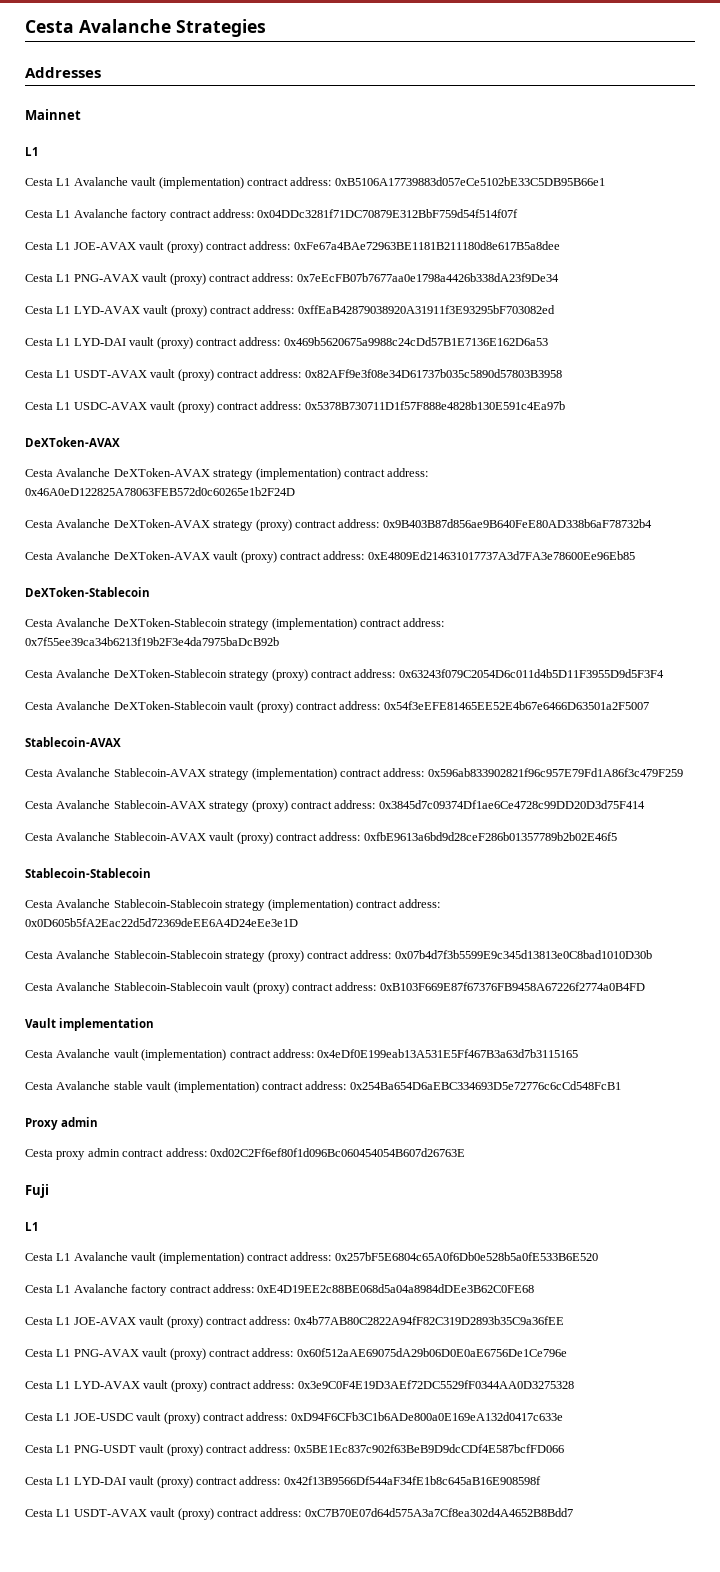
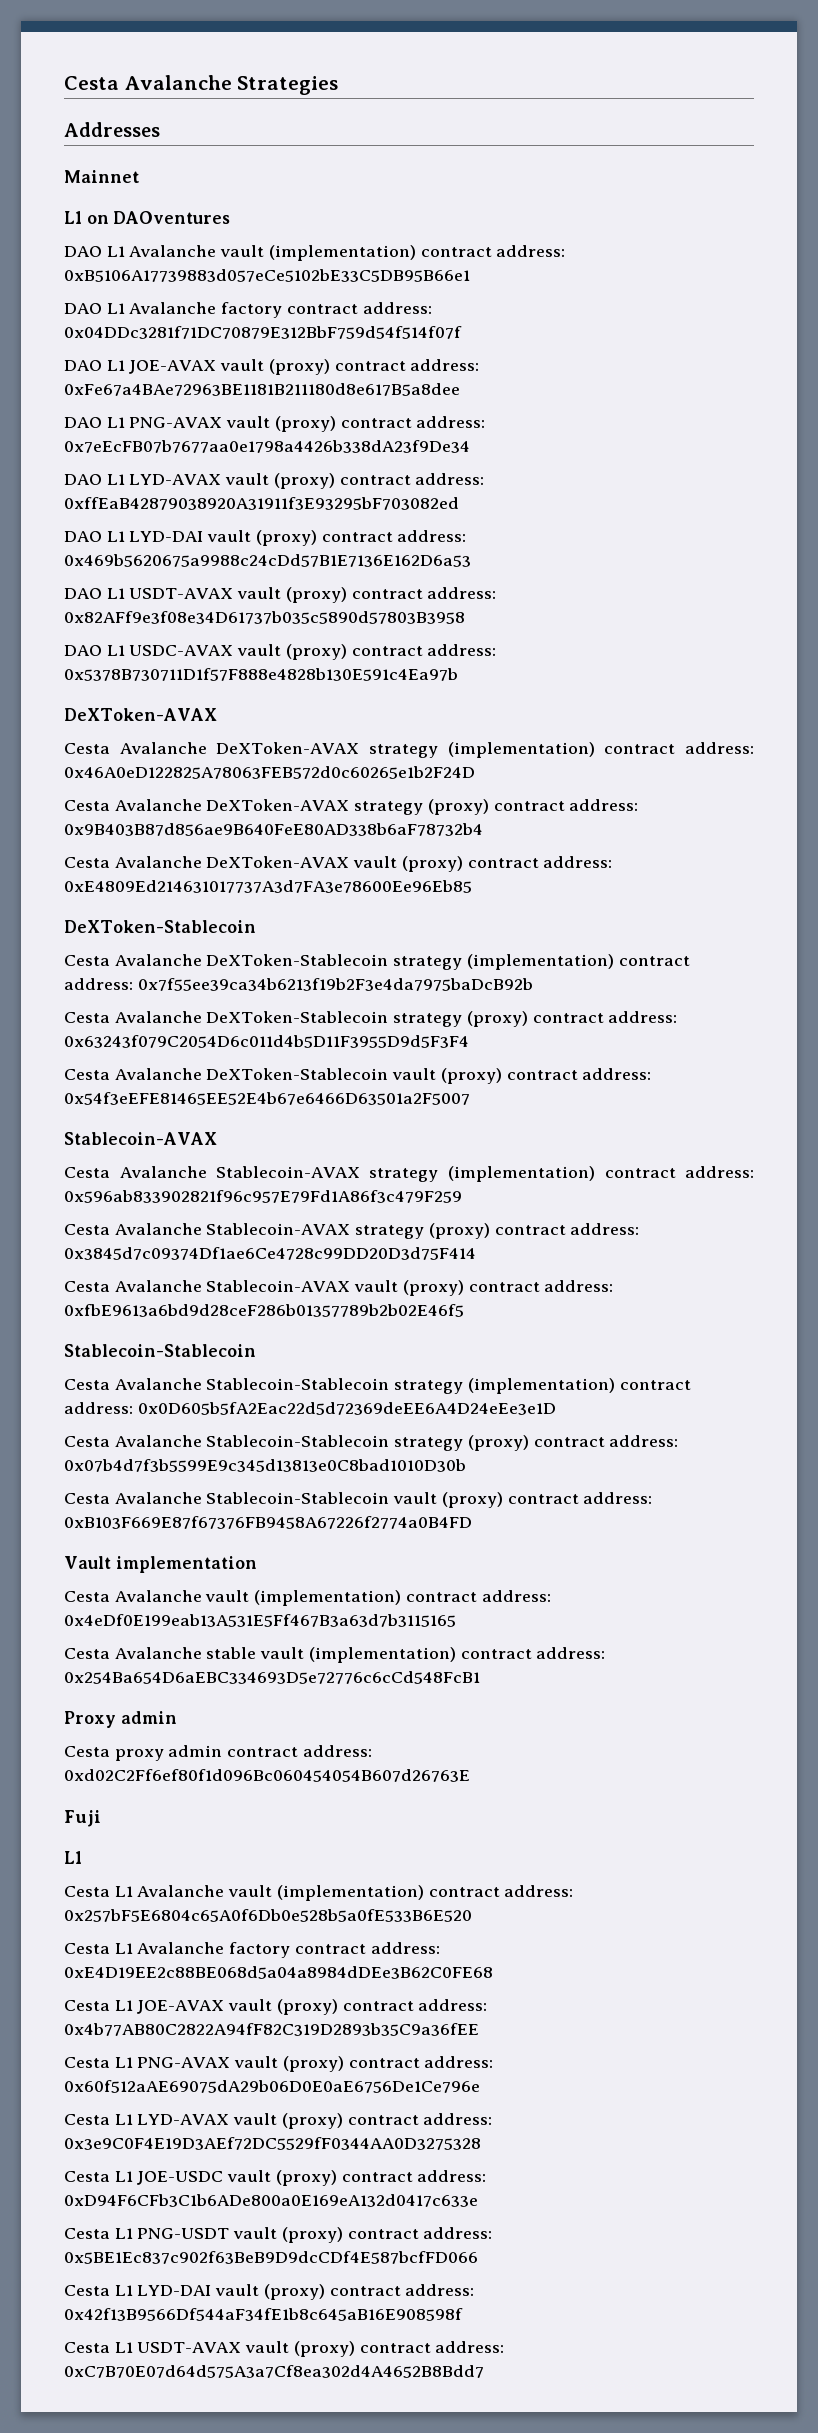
[25,178,53,186] // Cesta -> [86,211,231,224] [64,246,102,257] on DAOventures // DAO
[25,210,53,218] Cesta -> [64,303,102,314] DAO
[25,242,53,250] Cesta -> [64,360,102,371] DAO
[25,274,53,282] Cesta -> [64,417,102,428] DAO
[25,306,53,314] Cesta -> [64,474,102,485] DAO
[25,338,53,346] Cesta -> [64,531,102,542] DAO
[25,370,53,378] Cesta -> [64,588,102,599] DAO
[25,402,53,410] Cesta -> [64,645,102,656] DAO

